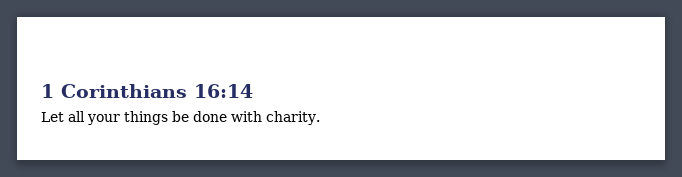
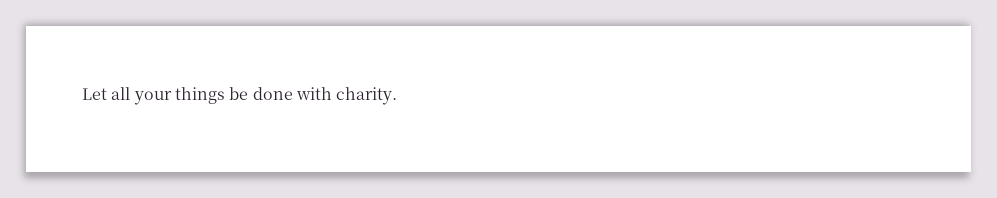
[41,84,253,98] 1 Corinthians 16:14 // -> (82, 94) none

